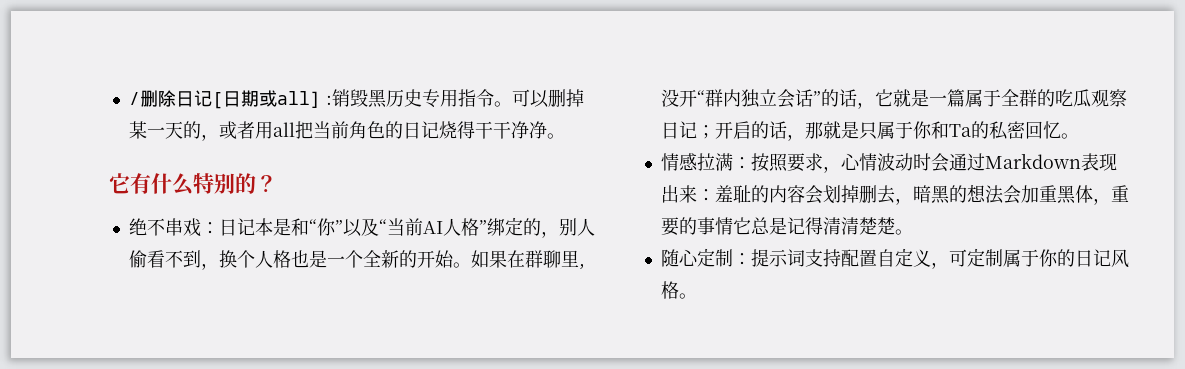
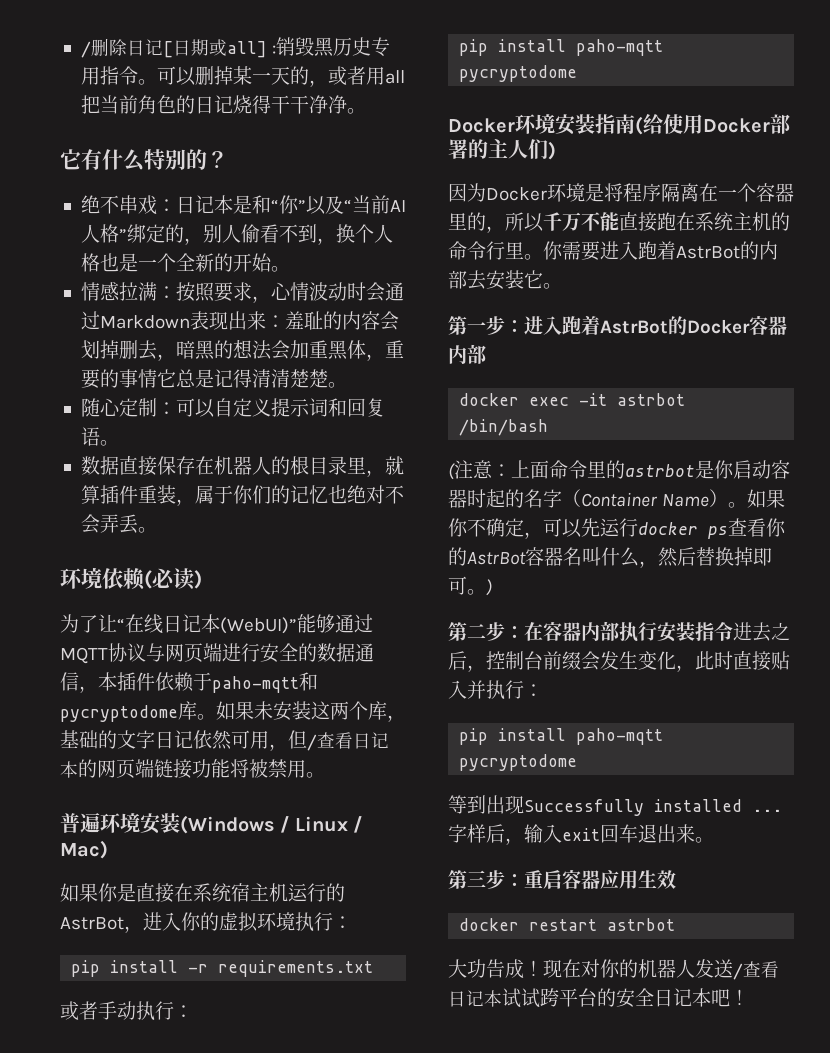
[470,250,585,270] [660,89,1127,109] [660,121,1079,141] 如果在群聊里,没开“群内独立会话”的话，它就是一篇属于全群的吃瓜观察日记；开启的话，那就是只属于你和Ta的私密回忆。 -> (290, 269) none
[750,248,1129,269] [660,281,697,299] 提示词支持配置自定义，可定制属于你的日记风格。 -> [175,398,385,418] [80,427,119,446] [80,456,404,477] [80,485,404,506] [80,514,157,534] [60,568,202,590] [60,614,373,634] [60,643,374,664] [60,672,318,693] [60,701,406,722] [60,730,389,751] [60,759,325,779] [60,813,363,834] [60,840,108,859] [60,883,345,903] [60,912,352,933] [71,960,374,977] [60,1001,193,1021] [459,39,664,56] [459,65,578,82] [448,114,790,135] [448,139,556,160] [448,183,794,202] [448,212,790,233] [448,241,778,261] [448,270,562,290] [448,316,787,335] [448,344,486,364] [459,393,686,406] [459,419,549,436] [448,460,790,480] [448,489,786,508] [448,518,786,539] [448,547,772,568] [448,576,492,596] [448,621,790,642] [448,651,790,672] [448,680,543,700] [459,728,664,745] [459,754,578,771] [448,795,782,816] [448,824,714,845] [448,870,676,889] [459,918,676,931] [448,959,779,980] [448,988,749,1008] 可以自定义提示词和回复语。 // 数据直接保存在机器人的根目录里，就算插件重装，属于你们的记忆也绝对不会弄丢。 // 环境依赖(必读) // 为了让“在线日记本(WebUI)”能够通过MQTT协议与网页端进行安全的数据通信，本插件依赖于paho-mqtt和pycryptodome库。如果未安装这两个库，基础的文字日记依然可用，但/查看日记本的网页端链接功能将被禁用。 // 普遍环境安装(Windows / Linux / Mac) // 如果你是直接在系统宿主机运行的AstrBot，进入你的虚拟环境执行： // pip install -r requirements.txt // 或者手动执行： // pip install paho-mqtt pycryptodome // Docker环境安装指南(给使用Docker部署的主人们) // 因为Docker环境是将程序隔离在一个容器里的，所以千万不能直接跑在系统主机的命令行里。你需要进入跑着AstrBot的内部去安装它。 // 第一步：进入跑着AstrBot的Docker容器内部 // docker exec -it astrbot /bin/bash // (注意：上面命令里的astrbot是你启动容器时起的名字（Container Name）。如果你不确定，可以先运行docker ps查看你的AstrBot容器名叫什么，然后替换掉即可。) // 第二步：在容器内部执行安装指令进去之后，控制台前缀会发生变化，此时直接贴入并执行： // pip install paho-mqtt pycryptodome // 等到出现Successfully installed ...字样后，输入exit回车退出来。 // 第三步：重启容器应用生效 // docker restart astrbot // 大功告成！现在对你的机器人发送/查看日记本试试跨平台的安全日记本吧！

